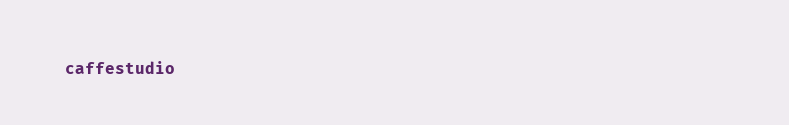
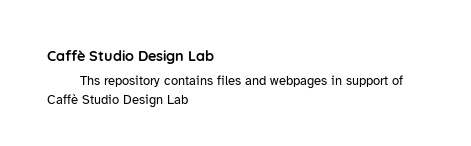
[65,61,175,74] caffestudio -> [47,50,214,64] [79,75,403,89] [47,94,188,108] Caffè Studio Design Lab // Ths repository contains files and webpages in support of Caffè Studio Design Lab

